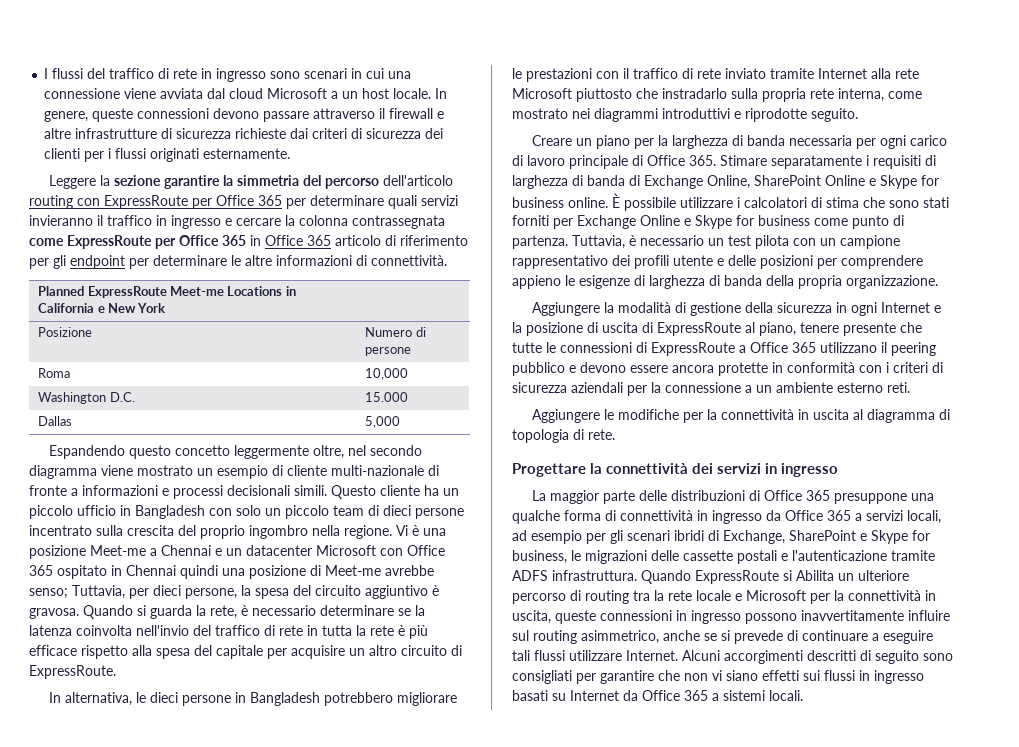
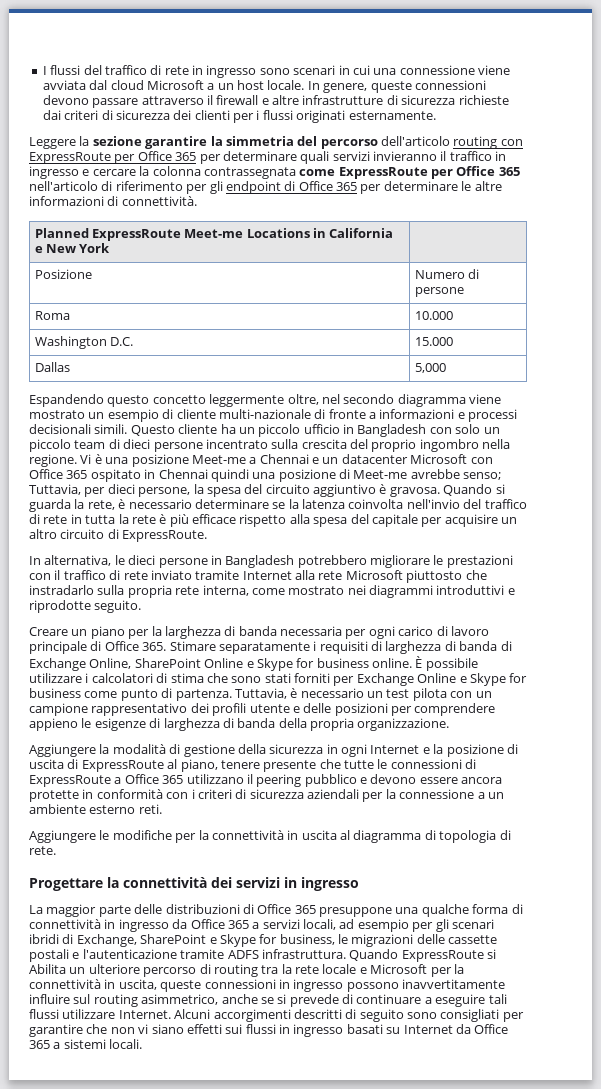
[250,235,381,246] in Office 365 articolo -> [29,181,98,191] nell'articolo
(125, 262) none -> [284,181,357,191] di Office 365
[365,368,409,380] 10,000 -> [414,311,453,320] 10.000

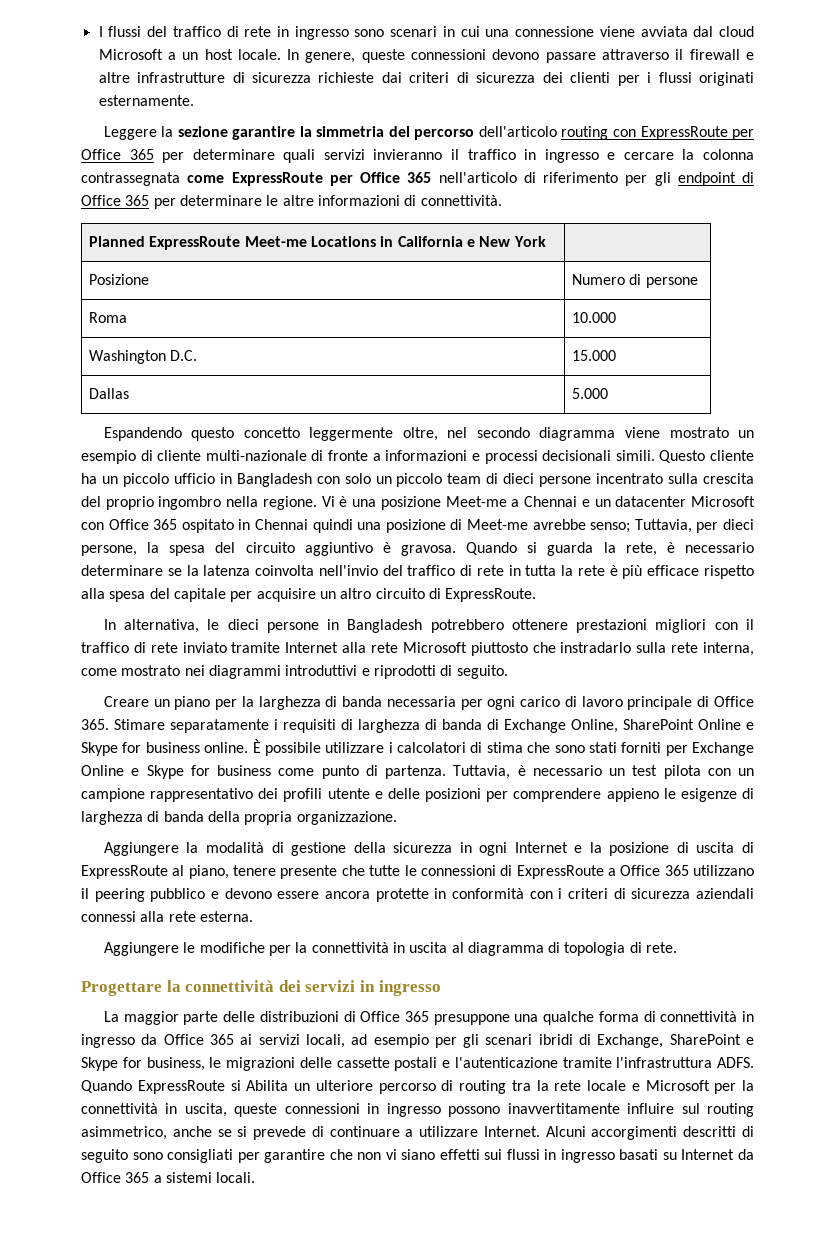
[414,363,446,373] 5,000 -> [572,388,609,399] 5.000
[370,555,513,568] migliorare le prestazioni -> [511,619,707,633] ottenere prestazioni migliori
[127,585,172,598] propria -> (667, 647) none
[29,600,91,613] riprodotte -> [373,665,453,679] riprodotti di
[362,789,504,802] [29,804,162,814] per la connessione a un ambiente esterno reti. -> [81,911,253,922] connessi alla rete esterna.
[252,922,260,929] a -> [240,1034,253,1045] ai
[227,949,346,959] ADFS infrastruttura. -> [616,1057,754,1068] l'infrastruttura ADFS.
[435,994,507,1007] [29,1009,59,1019] eseguire tali flussi -> (414, 1133) none

